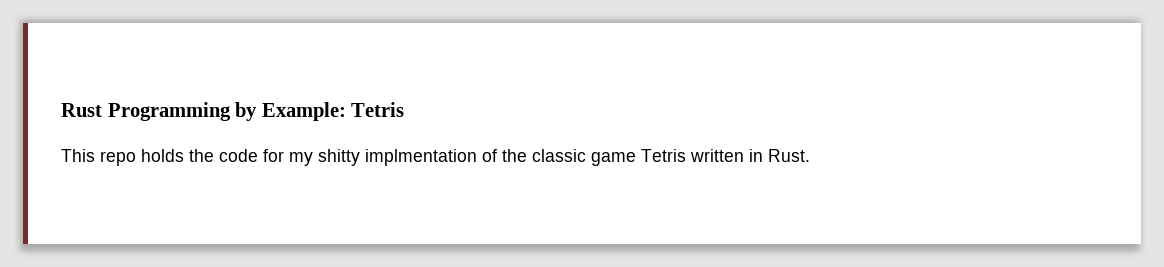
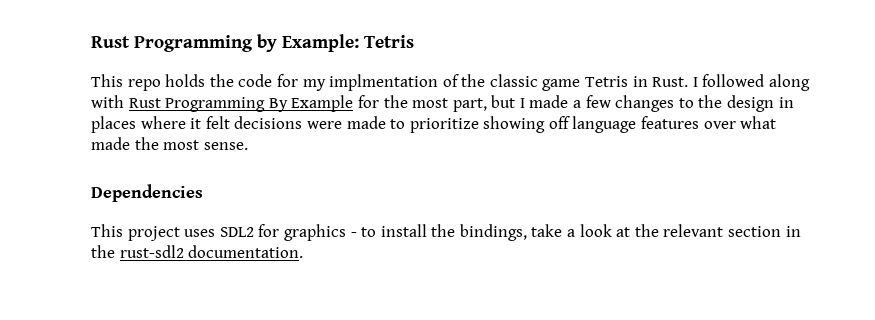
[318,149,360,166] shitty -> (326, 85) none
[690,149,744,162] written -> (629, 81) none
(810, 155) none -> [692,74,811,91] [91,95,794,112] [91,116,777,133] [91,137,248,150] [91,184,203,202] [91,224,801,241] [91,245,304,258] I followed along with Rust Programming By Example for the most part, but I made a few changes to the design in places where it felt decisions were made to prioritize showing off language features over what made the most sense. // Dependencies // This project uses SDL2 for graphics - to install the bindings, take a look at the relevant section in the rust-sdl2 documentation.

